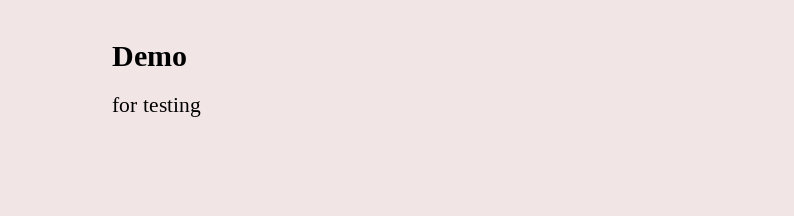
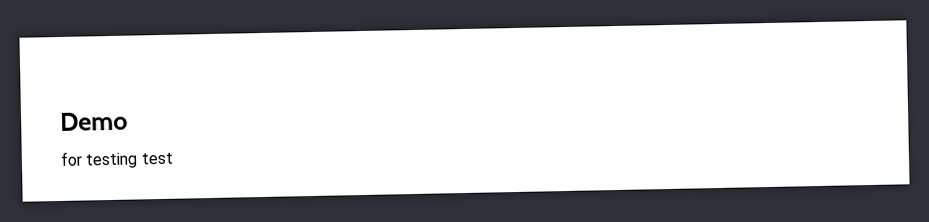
(201, 107) none -> [140,152,173,165] test

